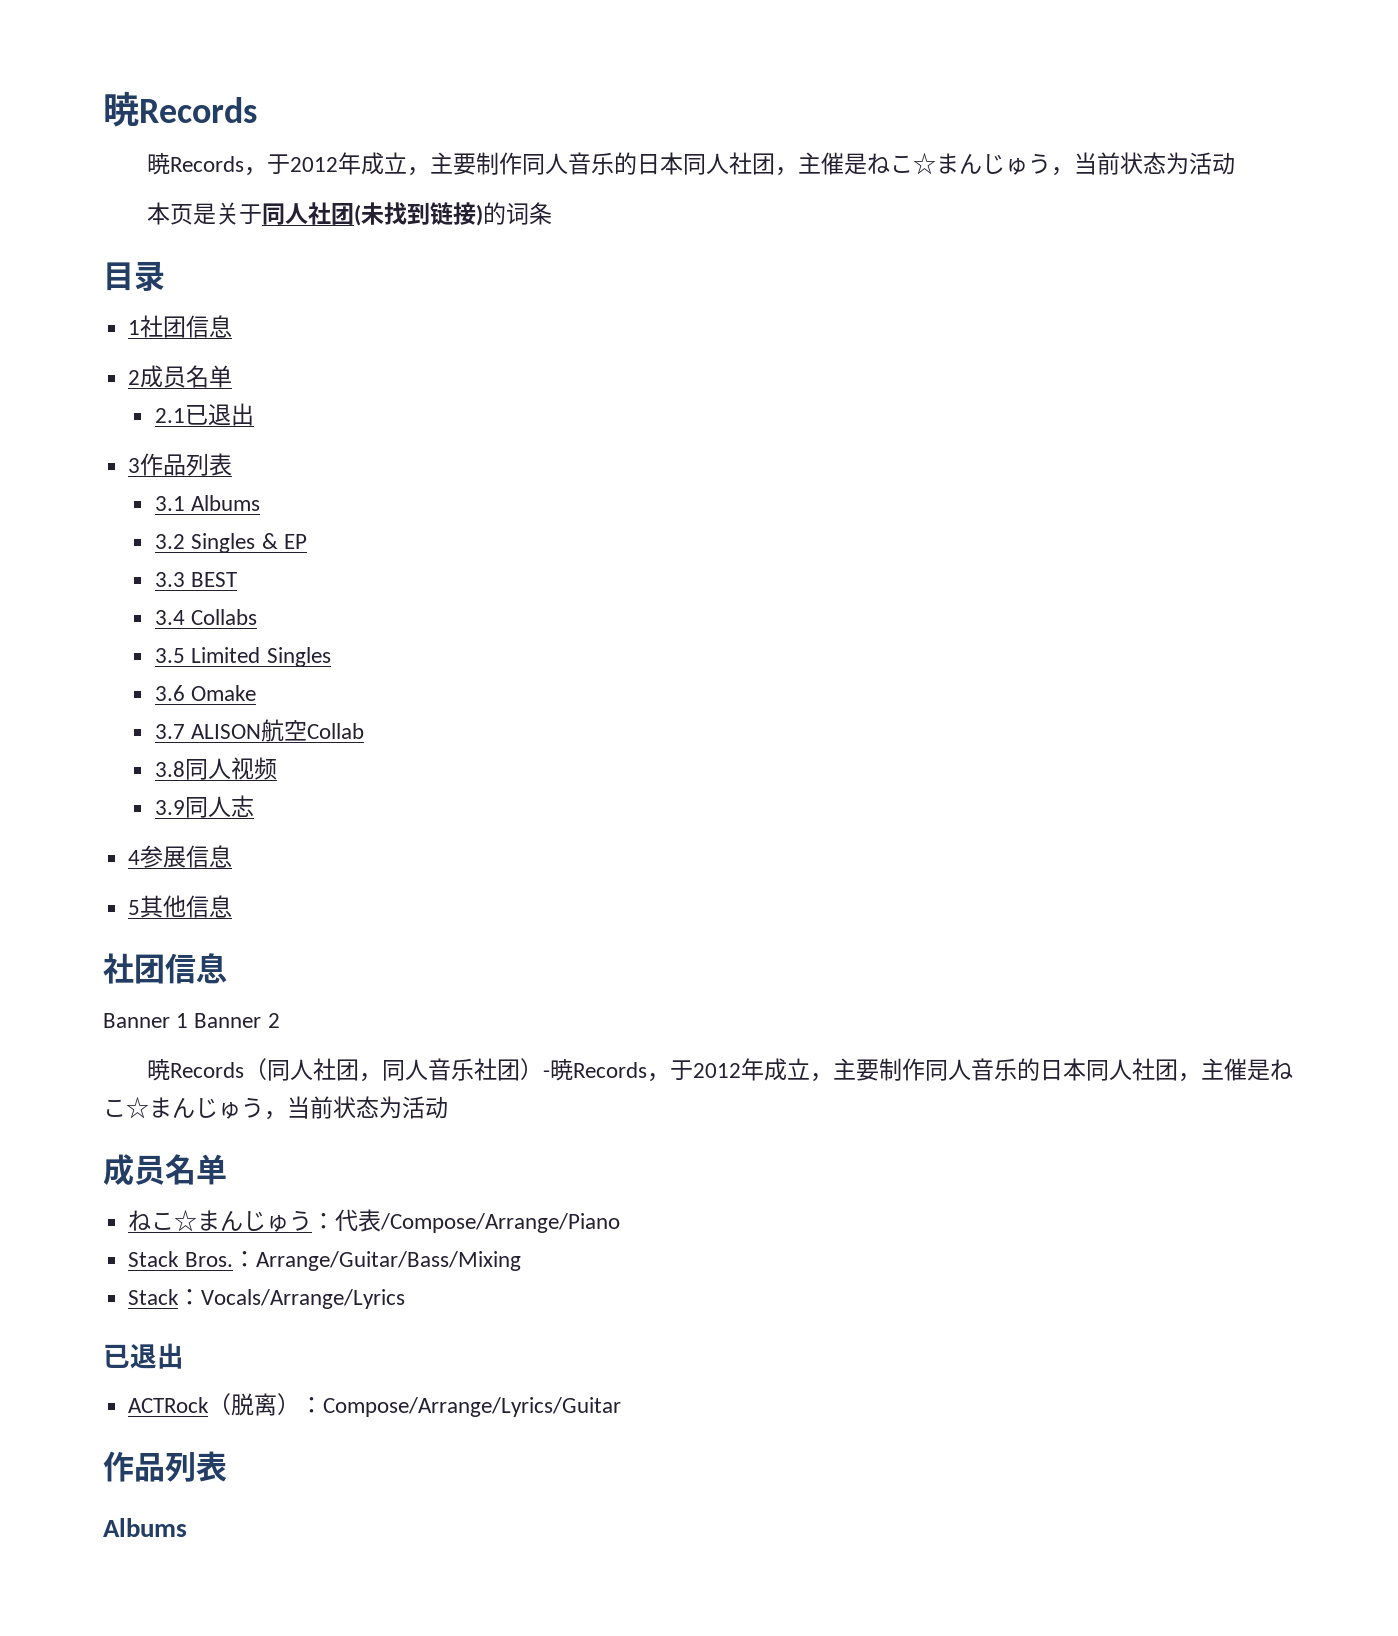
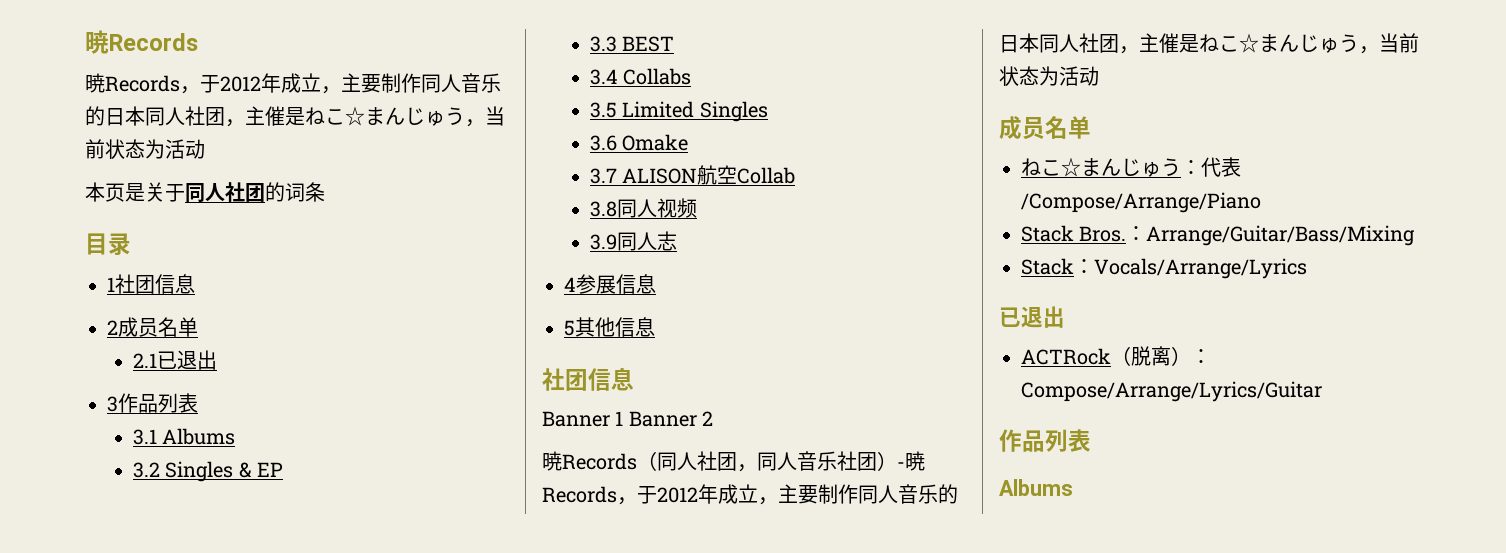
[353,202,483,226] (未找到链接) -> (265, 192) none

